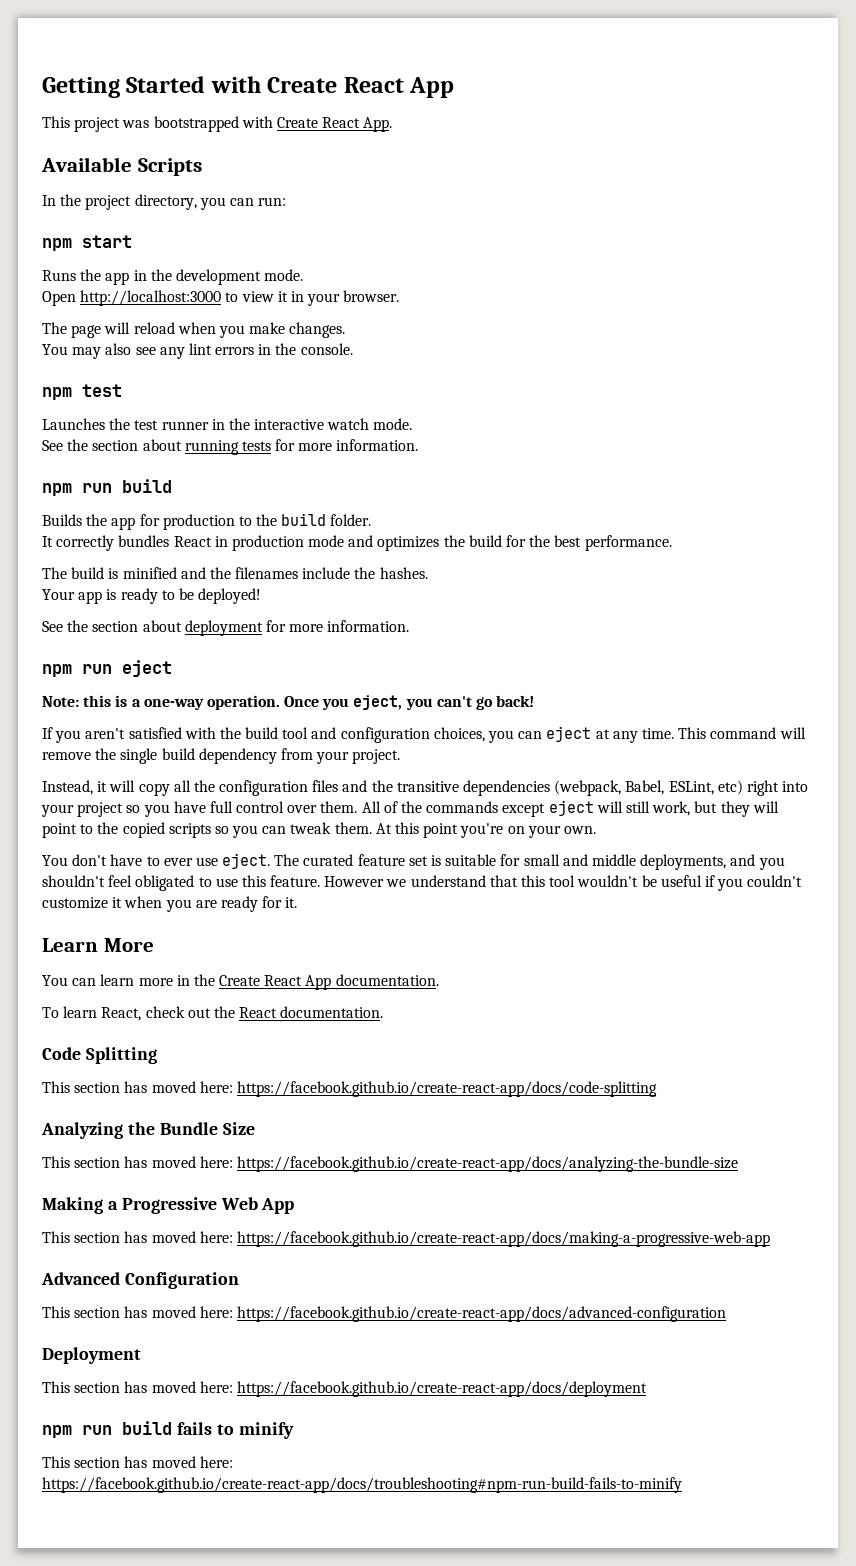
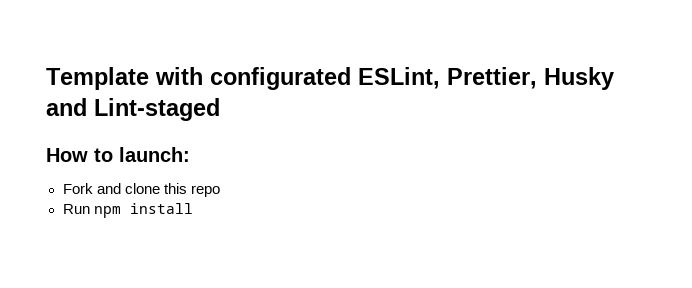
[42,76,455,98] [42,116,393,132] [41,157,202,176] [42,194,287,210] [42,235,132,251] [42,269,304,285] [42,290,400,306] [42,322,346,338] [42,343,353,359] [42,384,122,400] [42,418,413,430] [42,439,419,455] [42,479,172,496] [42,513,372,530] [42,535,672,551] [42,567,428,579] [42,588,262,604] [42,620,410,636] [42,660,172,677] [42,695,535,710] [42,726,806,743] [42,748,401,764] [42,780,809,796] [41,800,779,817] [42,822,596,838] [42,853,785,870] [42,875,803,891] [42,896,298,912] [42,938,154,952] [42,974,439,990] [42,1006,384,1021] [42,1047,157,1064] [42,1081,657,1097] [41,1122,255,1139] [42,1156,738,1172] [42,1197,295,1214] [42,1231,770,1247] [41,1272,239,1289] [42,1306,726,1322] [42,1347,141,1364] [42,1381,647,1397] [42,1421,294,1439] [42,1456,233,1468] [42,1477,682,1493] Getting Started with Create React App // This project was bootstrapped with Create React App. // Available Scripts // In the project directory, you can run: // npm start // Runs the app in the development mode. // Open http://localhost:3000 to view it in your browser. // The page will reload when you make changes. // You may also see any lint errors in the console. // npm test // Launches the test runner in the interactive watch mode. // See the section about running tests for more information. // npm run build // Builds the app for production to the build folder. // It correctly bundles React in production mode and optimizes the build for the best performance. // The build is minified and the filenames include the hashes. // Your app is ready to be deployed! // See the section about deployment for more information. // npm run eject // Note: this is a one-way operation. Once you eject, you can't go back! // If you aren't satisfied with the build tool and configuration choices, you can eject at any time. This command will remove the single build dependency from your project. // Instead, it will copy all the configuration files and the transitive dependencies (webpack, Babel, ESLint, etc) right into your project so you have full control over them. All of the commands except eject will still work, but they will point to the copied scripts so you can tweak them. At this point you're on your own. // You don't have to ever use eject. The curated feature set is suitable for small and middle deployments, and you shouldn't feel obligated to use this feature. However we understand that this tool wouldn't be useful if you couldn't customize it when you are ready for it. // Learn More // You can learn more in the Create React App documentation. // To learn React, check out the React documentation. // Code Splitting // This section has moved here: https://facebook.github.io/create-react-app/docs/code-splitting // Analyzing the Bundle Size // This section has moved here: https://facebook.github.io/create-react-app/docs/analyzing-the-bundle-size // Making a Progressive Web App // This section has moved here: https://facebook.github.io/create-react-app/docs/making-a-progressive-web-app // Advanced Configuration // This section has moved here: https://facebook.github.io/create-react-app/docs/advanced-configuration // Deployment // This section has moved here: https://facebook.github.io/create-react-app/docs/deployment // npm run build fails to minify // This section has moved here: https://facebook.github.io/create-react-app/docs/troubleshooting#npm-run-build-fails-to-minify -> [46,67,614,90] [46,98,220,121] [46,147,190,162] [62,183,220,197] [62,203,193,218] Template with configurated ESLint, Prettier, Husky and Lint-staged // How to launch: // Fork and clone this repo // Run npm install

